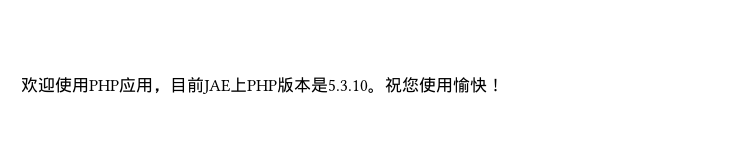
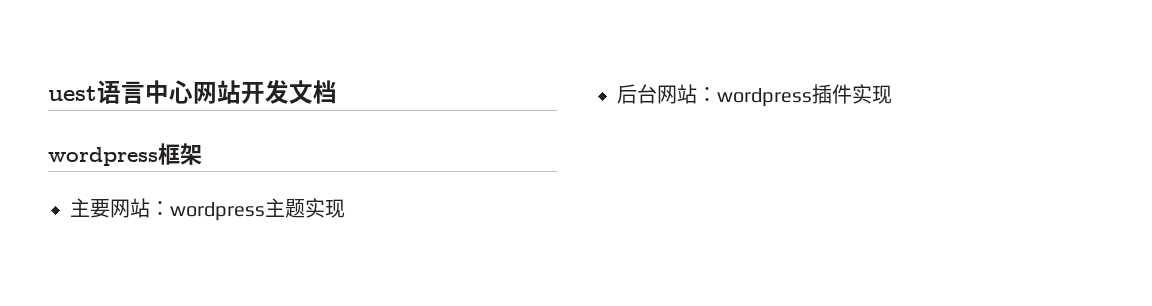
[21,77,504,94] 欢迎使用PHP应用，目前JAE上PHP版本是5.3.10。祝您使用愉快！ -> [48,80,337,104] [48,143,202,166] [70,198,345,221] [617,84,892,107] uest语言中心网站开发文档 // wordpress框架 // 主要网站：wordpress主题实现 // 后台网站：wordpress插件实现

